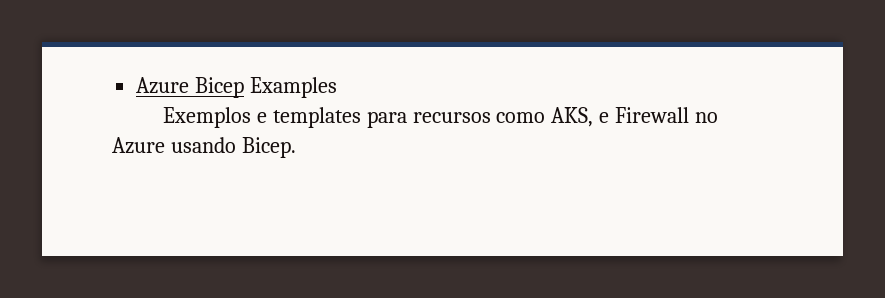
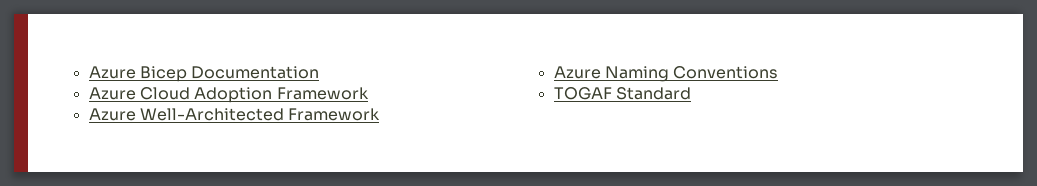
[250,77,338,98] [162,107,719,128] [112,137,296,158] Examples // Exemplos e templates para recursos como AKS, e Firewall no Azure usando Bicep. -> [191,66,320,79] [88,87,369,103] [88,108,381,121] [553,66,779,82] [553,87,691,100] Documentation // Azure Cloud Adoption Framework // Azure Well-Architected Framework // Azure Naming Conventions // TOGAF Standard

